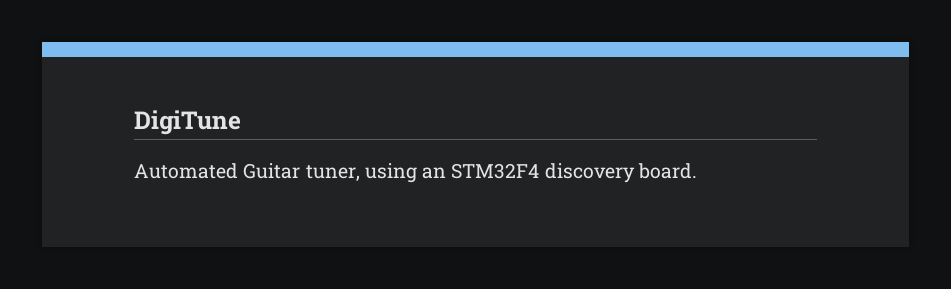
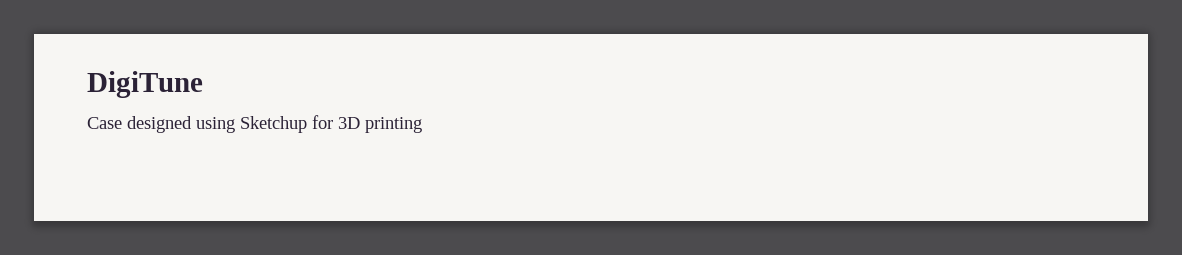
[134,163,697,183] Automated Guitar tuner, using an STM32F4 discovery board. -> [87,115,422,133] Case designed using Sketchup for 3D printing

